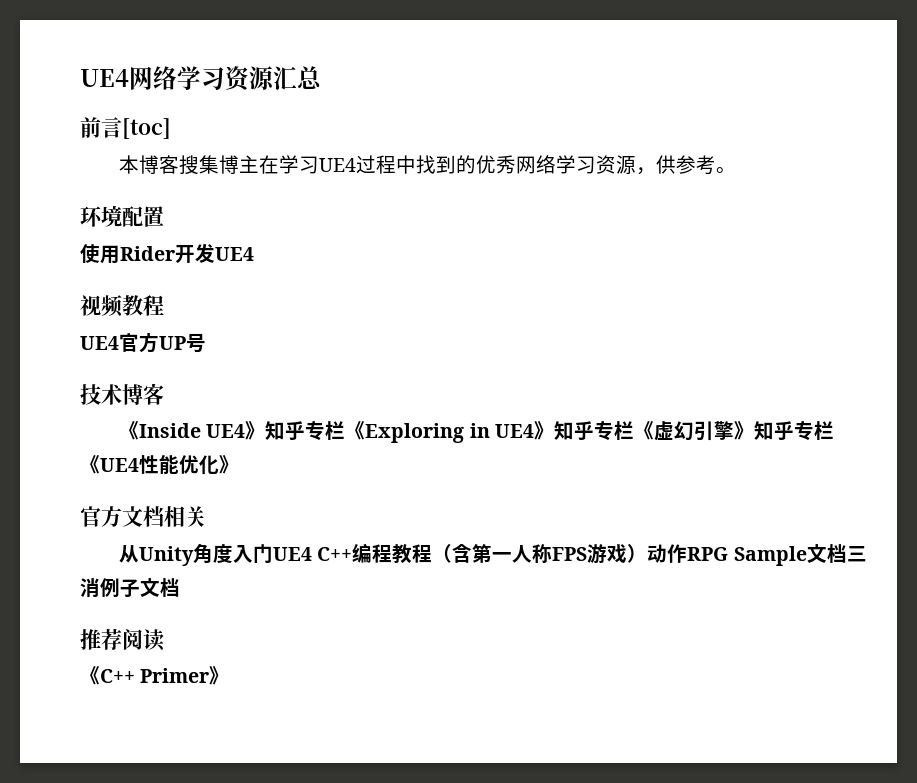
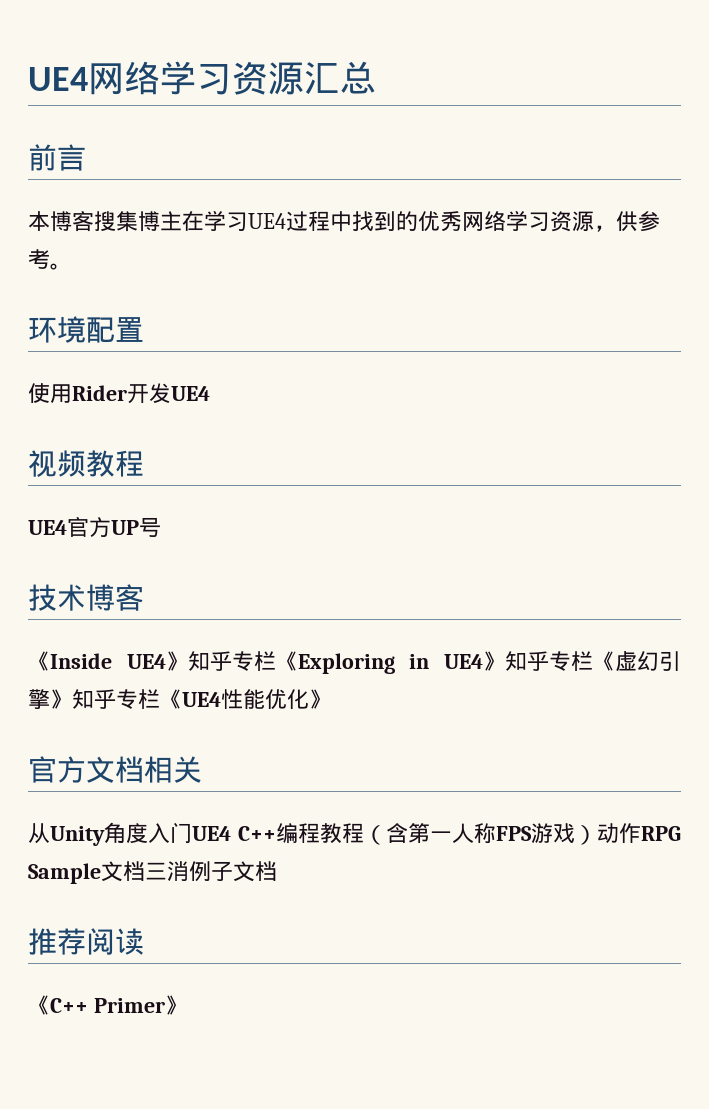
[122,118,171,139] [toc] -> (86, 157) none

